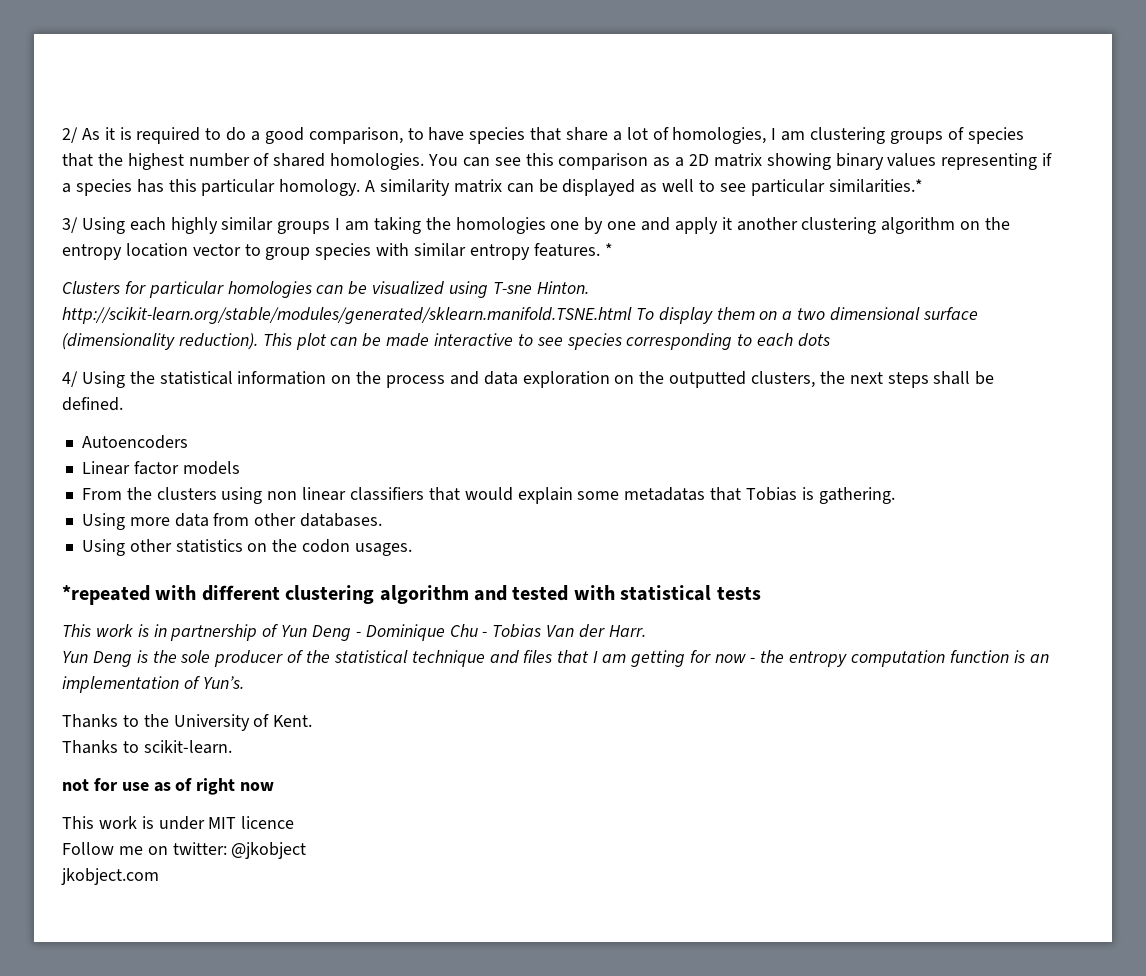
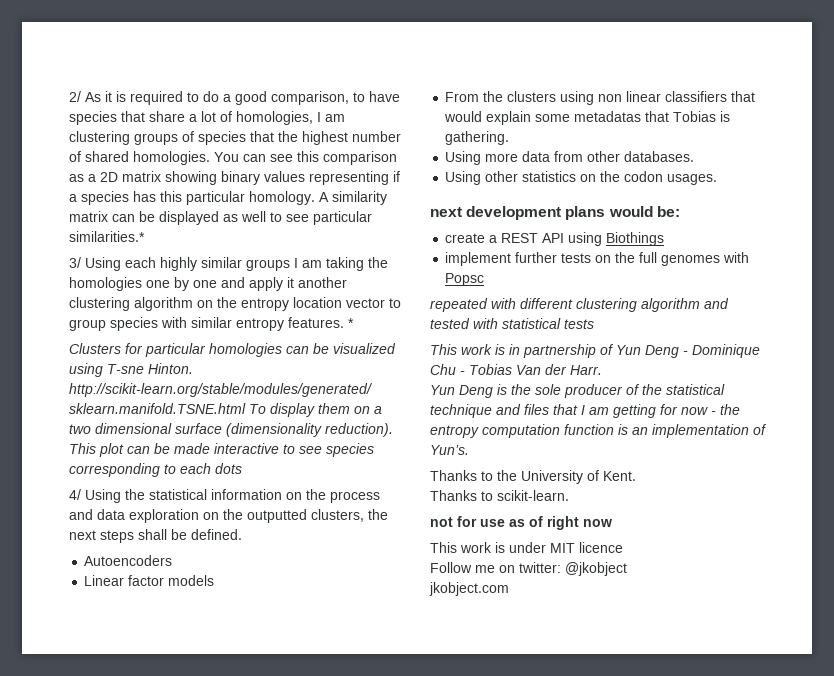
[62,585,150,605] *repeated -> [430,206,680,220] [445,232,665,246] [445,252,750,266] [445,273,485,286] [430,298,488,312] next development plans would be: // create a REST API using Biothings // implement further tests on the full genomes with Popsc // repeated

